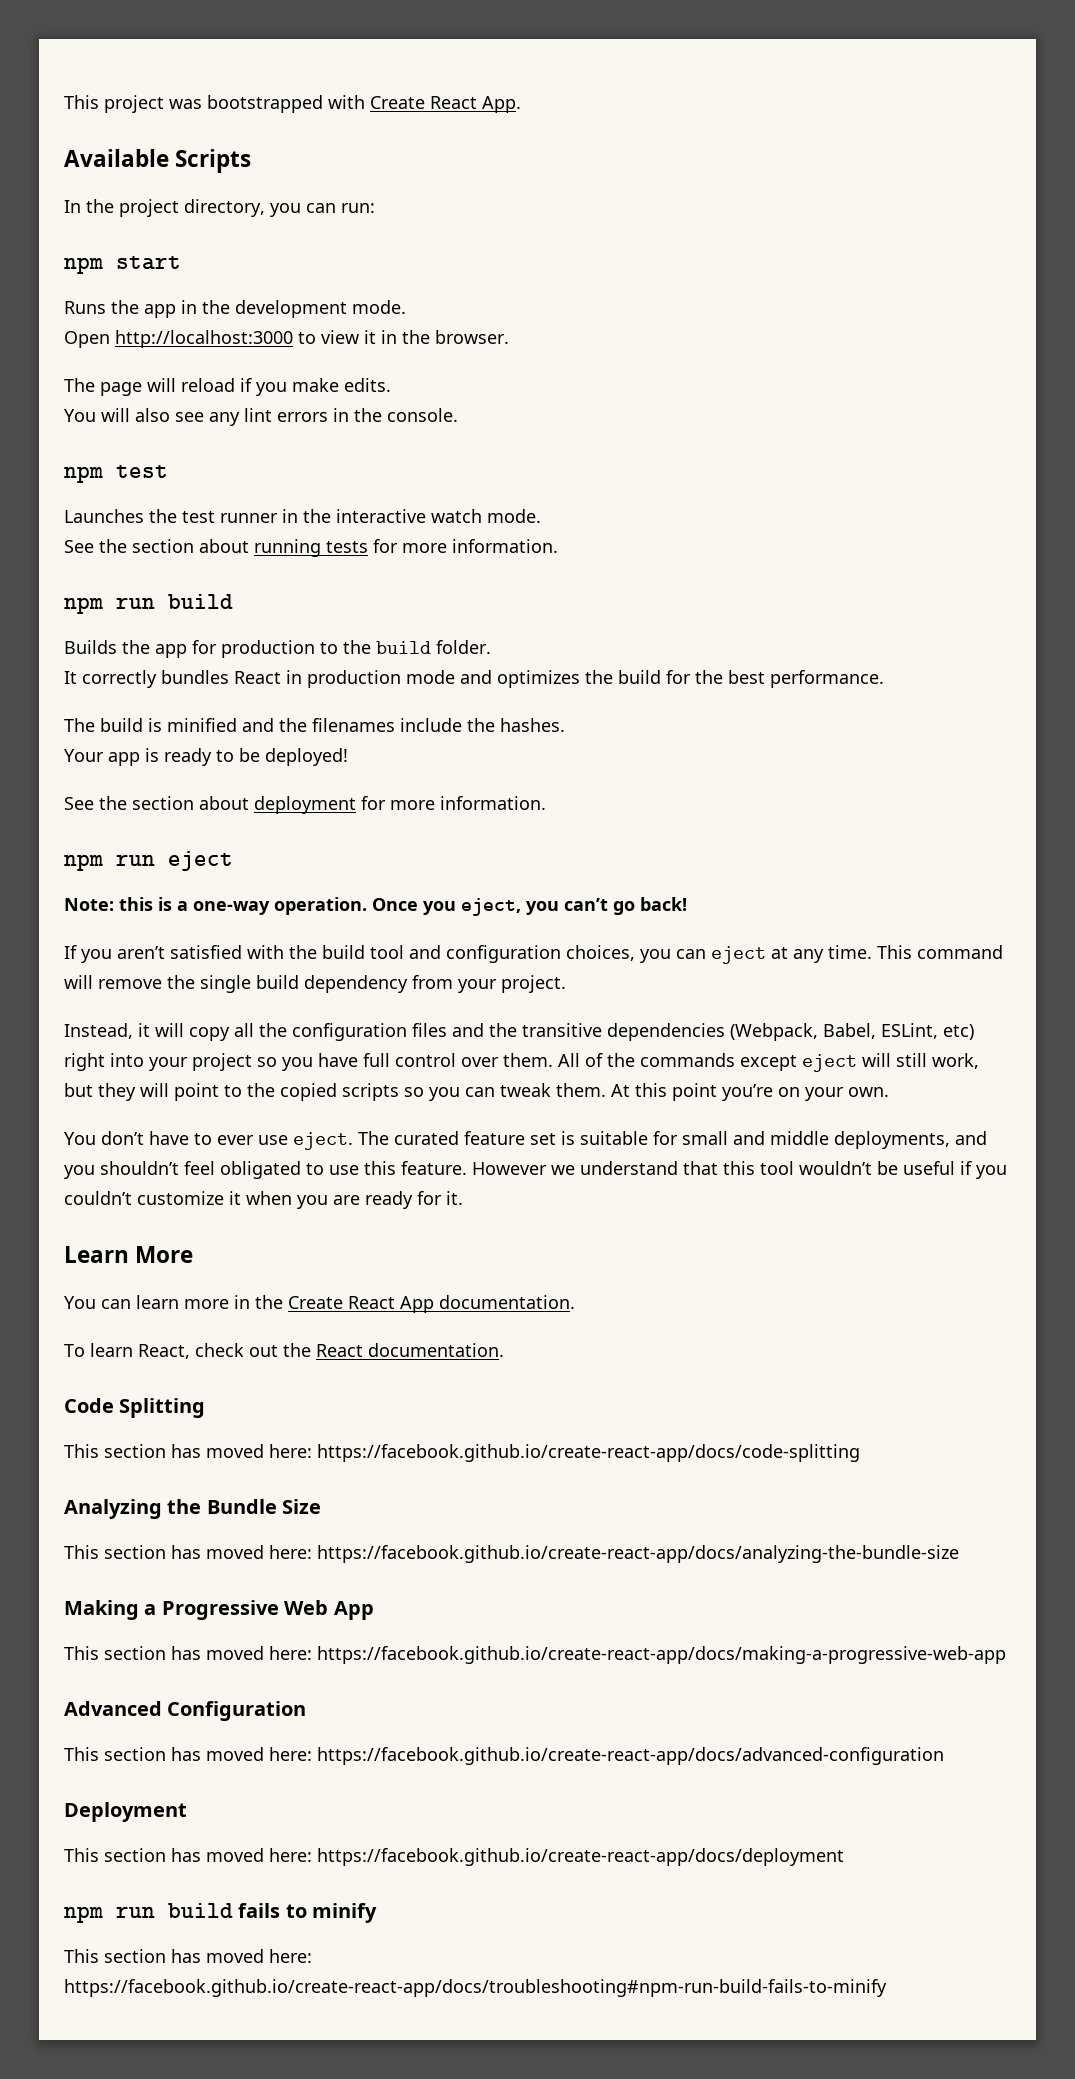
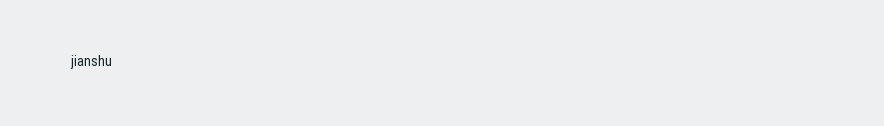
[64,95,521,113] [64,149,252,173] [64,199,375,217] [64,256,181,274] [64,300,406,318] [64,330,509,348] [64,378,391,396] [64,408,458,426] [64,465,168,483] [64,509,541,523] [64,539,558,557] [64,594,233,614] [64,640,491,658] [64,670,884,688] [64,718,565,732] [64,748,348,766] [64,796,546,814] [64,851,233,871] [64,897,687,916] [64,945,1003,964] [64,975,566,993] [64,1023,974,1041] [64,1053,979,1072] [64,1083,889,1101] [64,1131,987,1150] [64,1161,1007,1179] [64,1191,463,1209] [64,1246,194,1263] [64,1295,575,1313] [64,1343,504,1359] [64,1398,206,1418] [64,1444,860,1462] [64,1499,322,1519] [64,1545,959,1563] [64,1600,374,1620] [64,1646,1006,1664] [64,1701,307,1721] [64,1747,944,1765] [64,1802,187,1822] [64,1848,844,1866] [64,1903,378,1923] [64,1949,312,1963] [64,1979,887,1997] This project was bootstrapped with Create React App. // Available Scripts // In the project directory, you can run: // npm start // Runs the app in the development mode. // Open http://localhost:3000 to view it in the browser. // The page will reload if you make edits. // You will also see any lint errors in the console. // npm test // Launches the test runner in the interactive watch mode. // See the section about running tests for more information. // npm run build // Builds the app for production to the build folder. // It correctly bundles React in production mode and optimizes the build for the best performance. // The build is minified and the filenames include the hashes. // Your app is ready to be deployed! // See the section about deployment for more information. // npm run eject // Note: this is a one-way operation. Once you eject, you can’t go back! // If you aren’t satisfied with the build tool and configuration choices, you can eject at any time. This command will remove the single build dependency from your project. // Instead, it will copy all the configuration files and the transitive dependencies (Webpack, Babel, ESLint, etc) right into your project so you have full control over them. All of the commands except eject will still work, but they will point to the copied scripts so you can tweak them. At this point you’re on your own. // You don’t have to ever use eject. The curated feature set is suitable for small and middle deployments, and you shouldn’t feel obligated to use this feature. However we understand that this tool wouldn’t be useful if you couldn’t customize it when you are ready for it. // Learn More // You can learn more in the Create React App documentation. // To learn React, check out the React documentation. // Code Splitting // This section has moved here: https://facebook.github.io/create-react-app/docs/code-splitting // Analyzing the Bundle Size // This section has moved here: https://facebook.github.io/create-react-app/docs/analyzing-the-bundle-size // Making a Progressive Web App // This section has moved here: https://facebook.github.io/create-react-app/docs/making-a-progressive-web-app // Advanced Configuration // This section has moved here: https://facebook.github.io/create-react-app/docs/advanced-configuration // Deployment // This section has moved here: https://facebook.github.io/create-react-app/docs/deployment // npm run build fails to minify // This section has moved here: https://facebook.github.io/create-react-app/docs/troubleshooting#npm-run-build-fails-to-minify -> [70,55,112,69] jianshu

